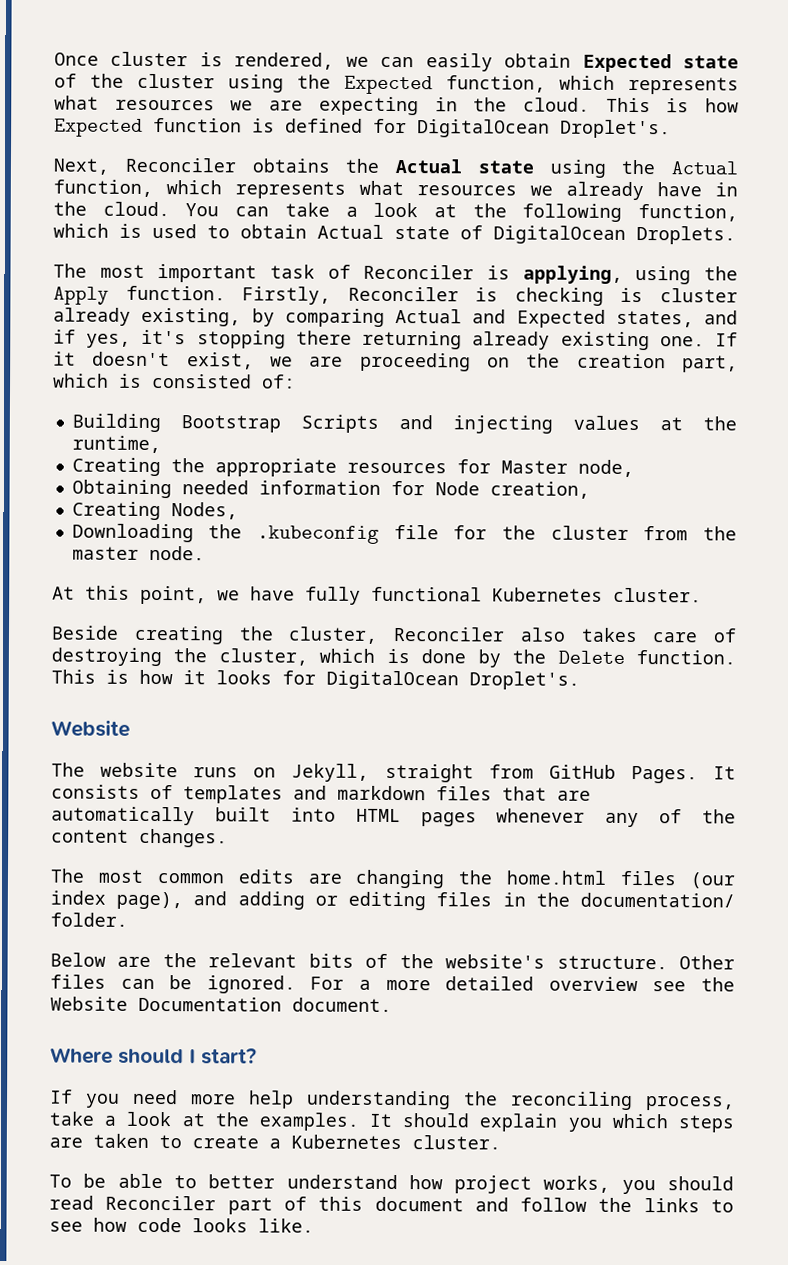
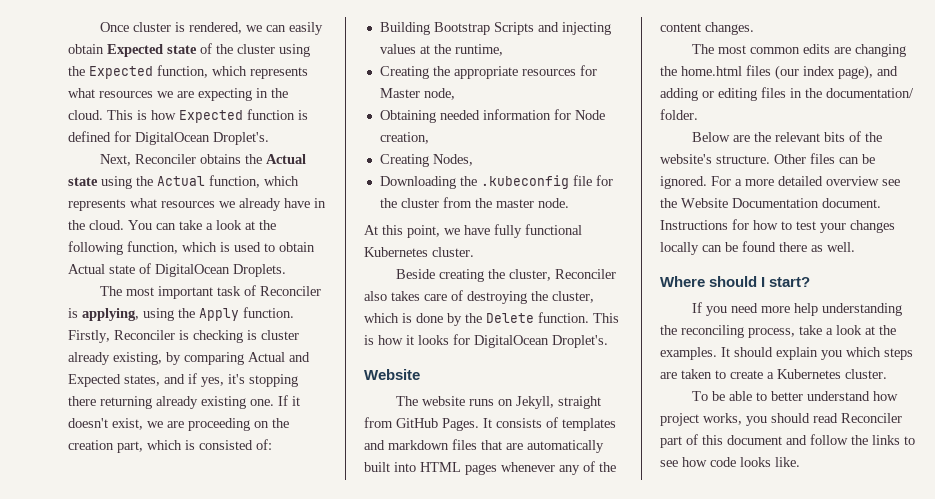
(392, 1004) none -> [660,219,895,233] [660,241,855,255] Instructions for how to test your changes locally can be found there as well.

